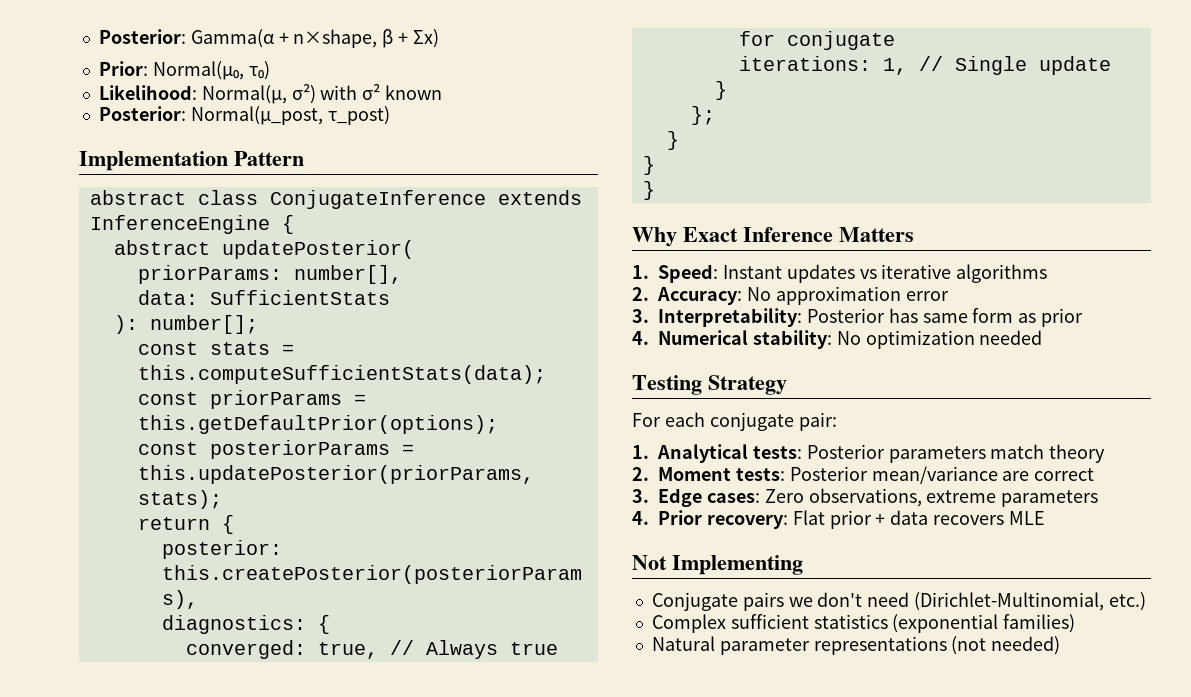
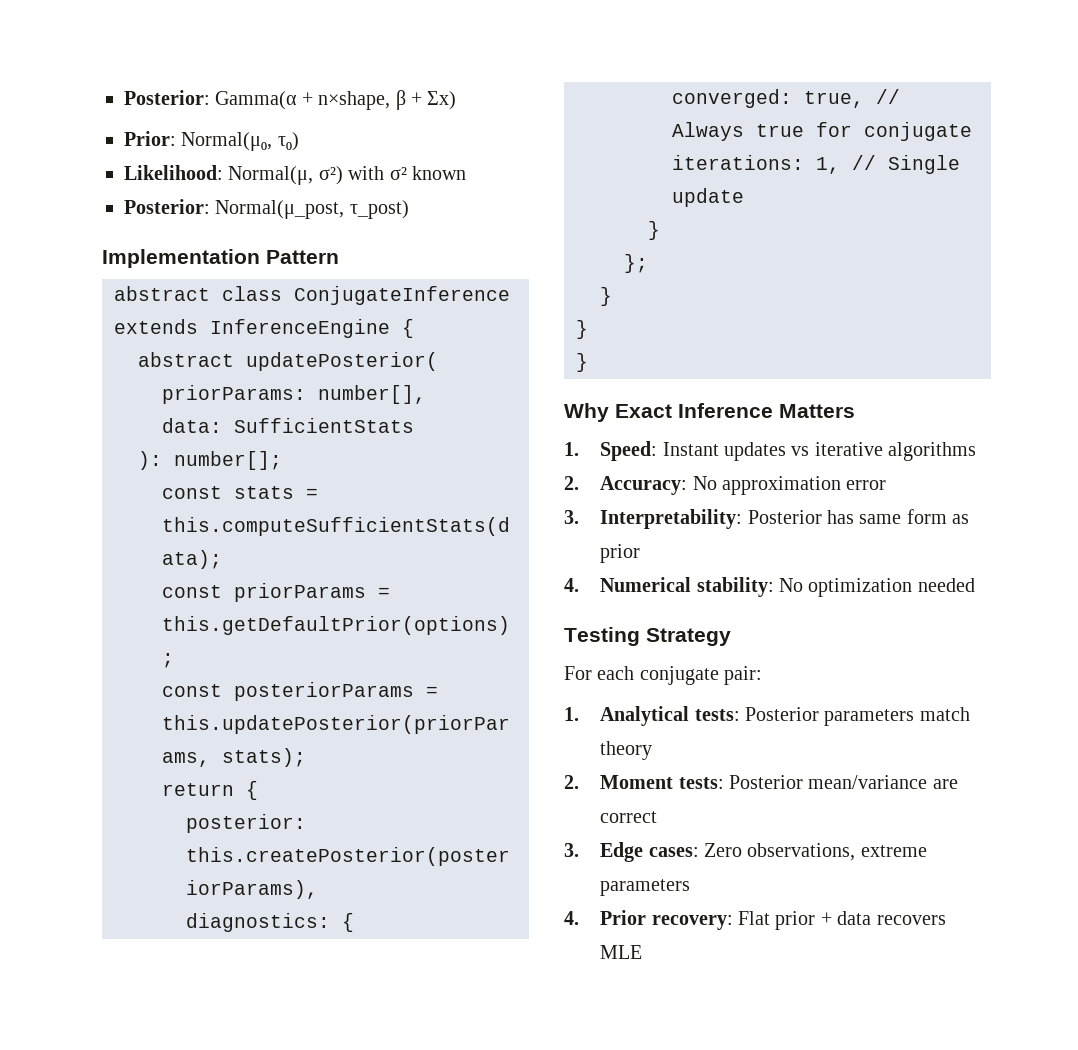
[632,555,803,575] [651,592,1146,611] [651,614,1076,633] [651,636,1061,655] // Not Implementing // Conjugate pairs we don't need (Dirichlet-Multinomial, etc.) // Complex sufficient statistics (exponential families) // Natural parameter representations (not needed) -> (643, 952) none

